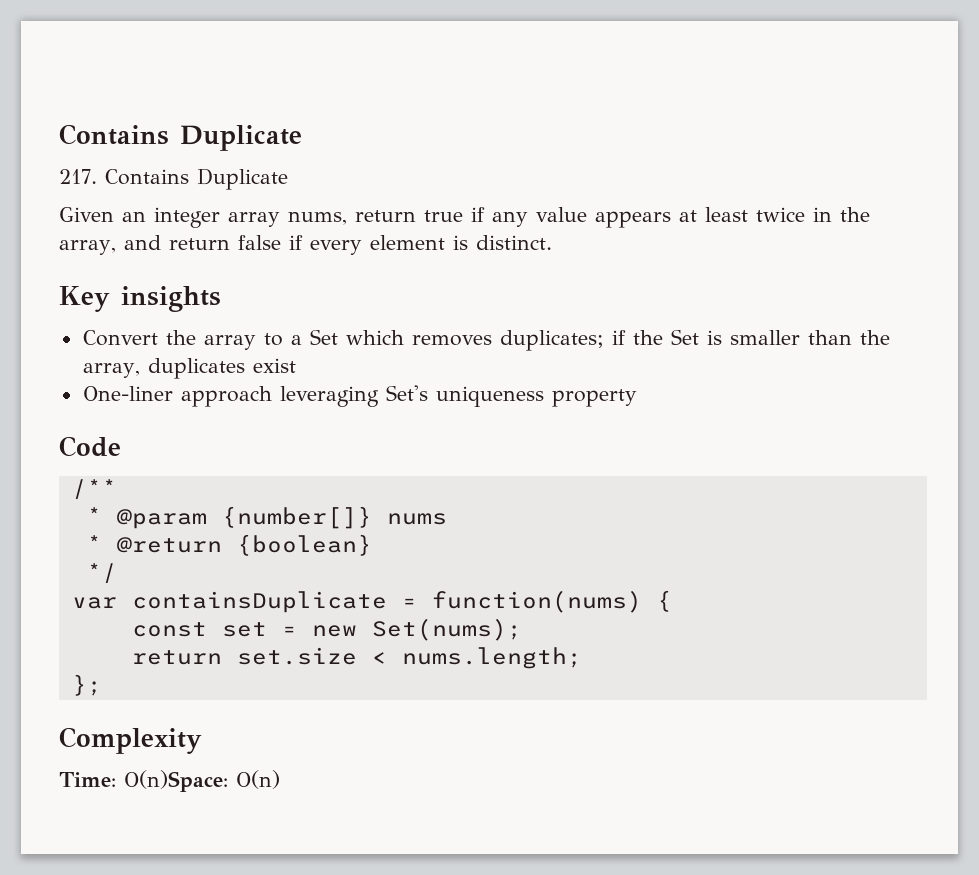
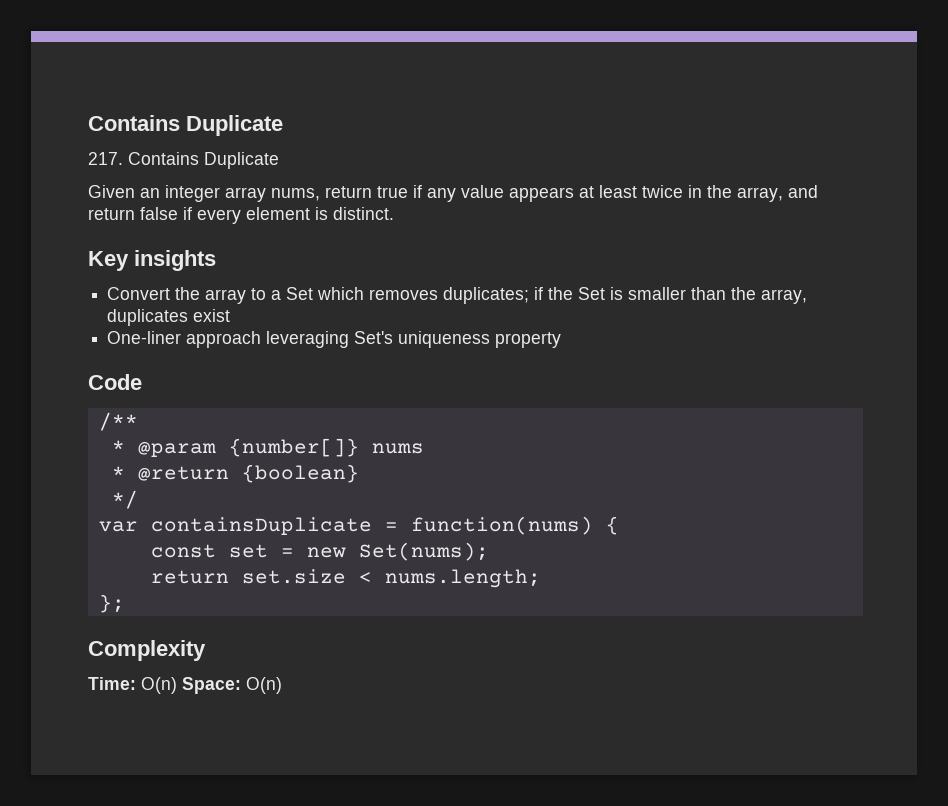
[124,770,228,792] O(n)Space: -> [141,677,241,694] O(n) Space:

